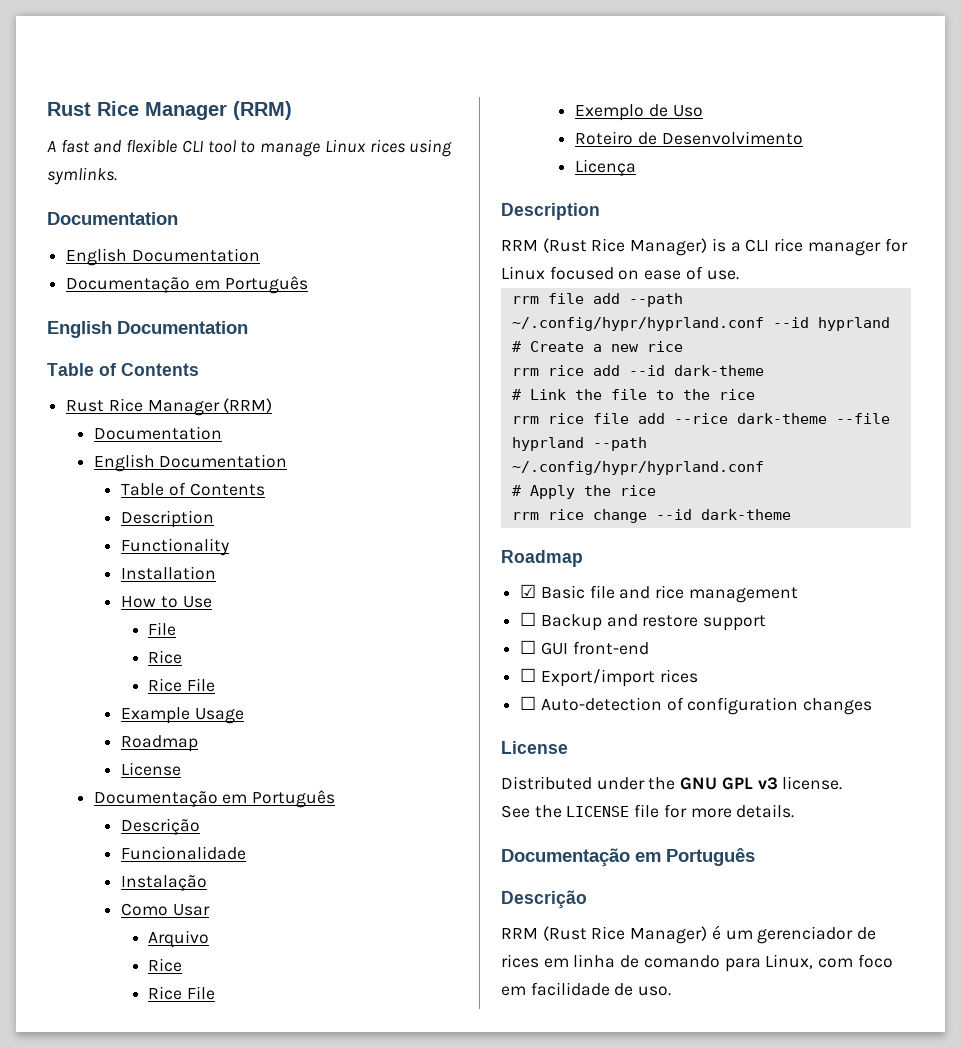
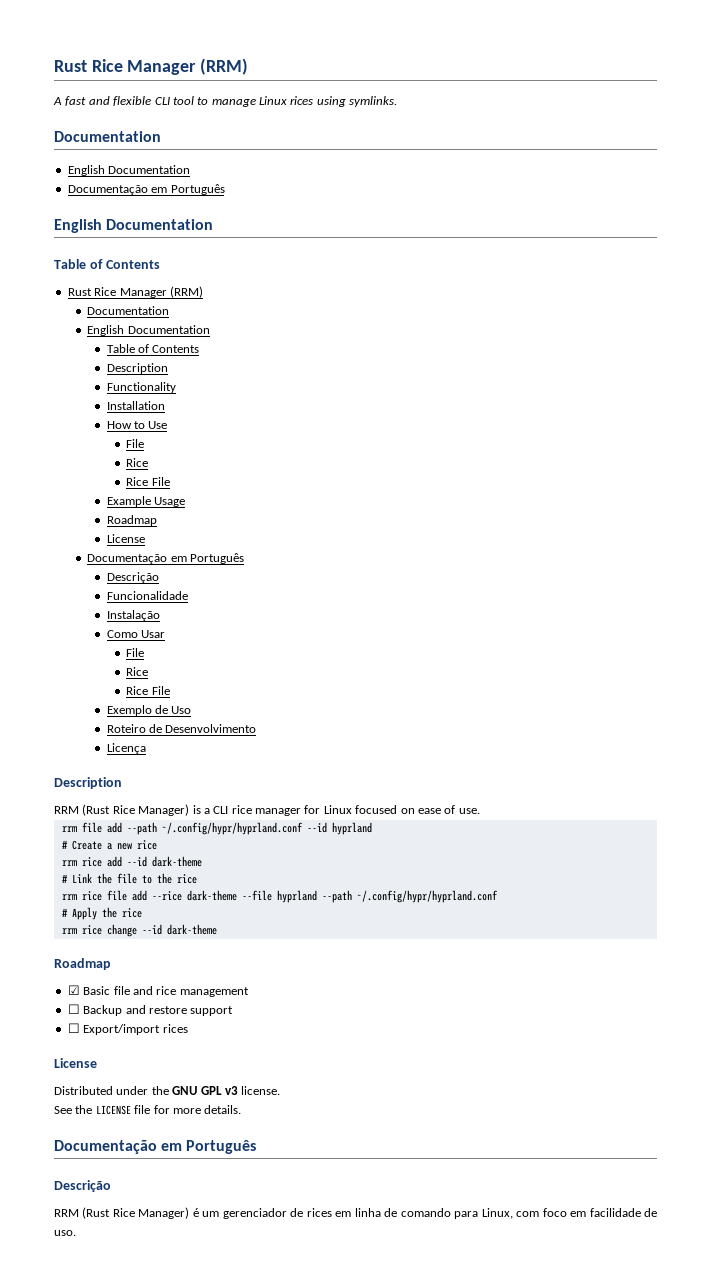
[148,930,210,948] Arquivo -> [126,648,145,657] File
[520,640,649,655] // ☐ GUI front-end -> (234, 1011) none
[520,696,873,715] // ☐ Auto-detection of configuration changes -> (188, 1028) none

